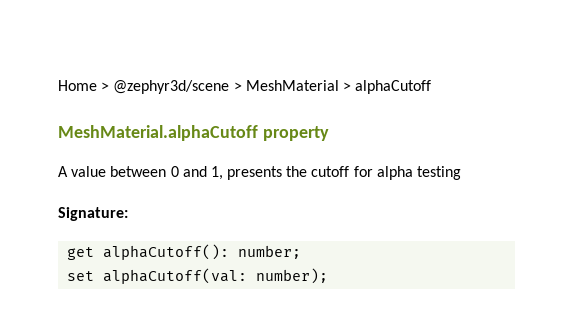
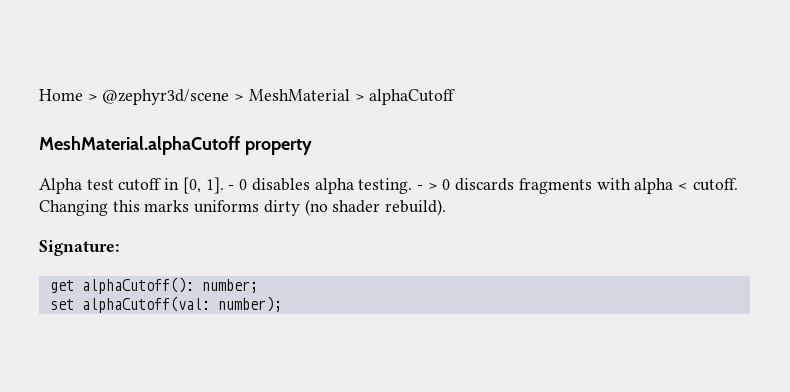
[58,166,462,180] A value between 0 and 1, presents the cutoff for alpha testing -> [39,177,738,194] [39,199,447,216] Alpha test cutoff in [0, 1]. - 0 disables alpha testing. - > 0 discards fragments with alpha < cutoff. Changing this marks uniforms dirty (no shader rebuild).

